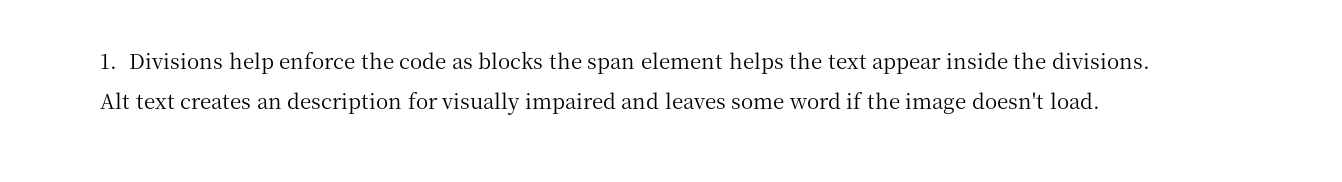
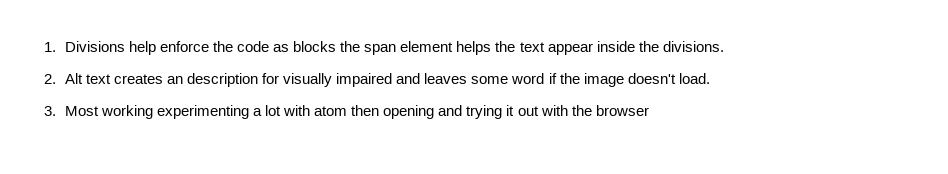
(1150, 60) none -> [44,74,56,84] 2.
(1100, 100) none -> [44,105,649,119] // 3. Most working experimenting a lot with atom then opening and trying it out with the browser

